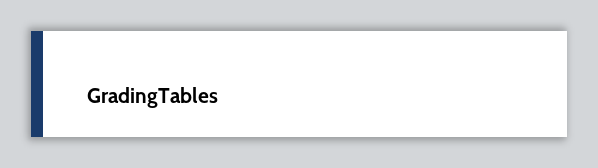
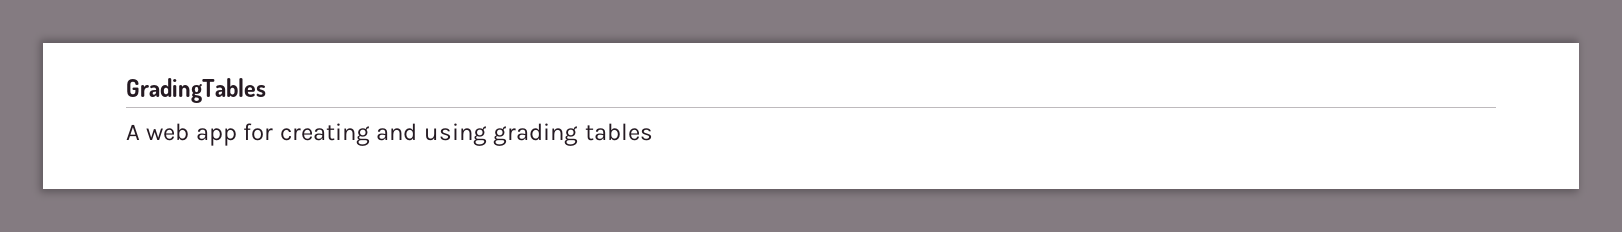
(218, 97) none -> [126,123,653,146] // A web app for creating and using grading tables

